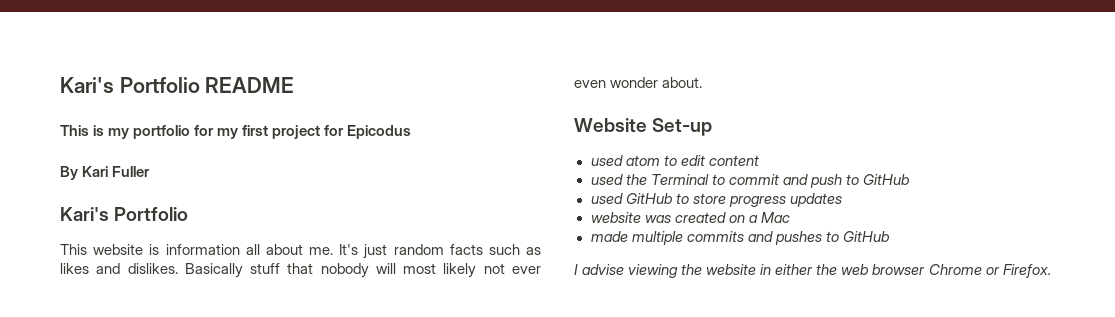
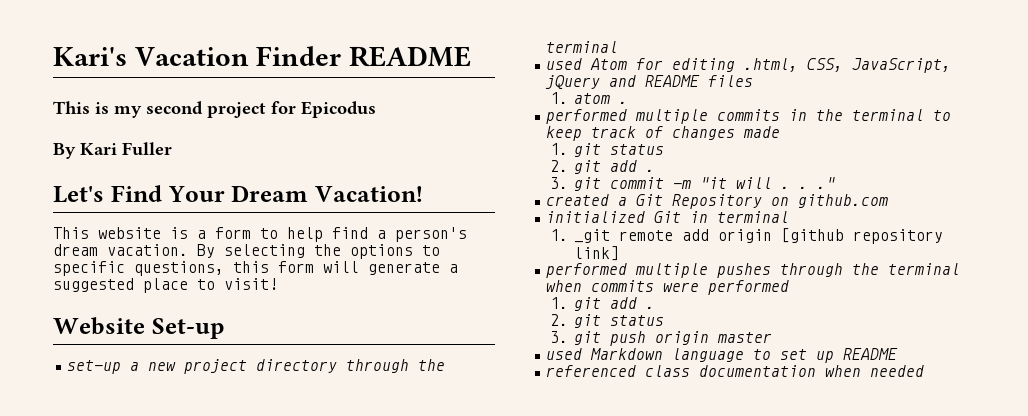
[60,77,200,93] Kari's Portfolio -> [53,46,342,66] Kari's Vacation Finder
[133,125,269,139] portfolio for my first -> [146,101,203,115] second
[60,207,189,221] [60,244,542,259] [60,263,541,278] [574,77,703,88] [574,118,713,136] [590,155,759,166] [590,174,910,188] [590,193,842,207] [590,212,790,223] [590,231,890,245] [574,264,1051,278] Kari's Portfolio // This website is information all about me. It's just random facts such as likes and dislikes. Basically stuff that nobody will most likely not ever even wonder about. // Website Set-up // used atom to edit content // used the Terminal to commit and push to GitHub // used GitHub to store progress updates // website was created on a Mac // made multiple commits and pushes to GitHub // I advise viewing the website in either the web browser Chrome or Firefox. -> [53,185,423,203] [53,227,467,242] [53,244,440,259] [53,261,458,276] [53,278,278,293] [53,317,225,339] [67,359,446,374] [546,41,619,53] [546,58,952,73] [545,75,754,89] [549,92,629,104] [546,109,952,124] [546,126,781,141] [549,143,665,157] [549,160,656,174] [549,177,836,191] [546,194,889,209] [546,211,790,223] [549,228,944,244] [574,246,620,261] [546,263,961,278] [546,280,790,295] [549,297,656,311] [549,314,665,328] [549,331,773,346] [546,348,899,363] [546,365,925,377] Let's Find Your Dream Vacation! // This website is a form to help find a person's dream vacation. By selecting the options to specific questions, this form will generate a suggested place to visit! // Website Set-up // set-up a new project directory through the terminal // used Atom for editing .html, CSS, JavaScript, jQuery and README files // 1. atom . // performed multiple commits in the terminal to keep track of changes made // 1. git status // 2. git add . // 3. git commit -m "it will . . ." // created a Git Repository on github.com // initialized Git in terminal // 1. _git remote add origin [github repository link] // performed multiple pushes through the terminal when commits were performed // 1. git add . // 2. git status // 3. git push origin master // used Markdown language to set up README // referenced class documentation when needed

